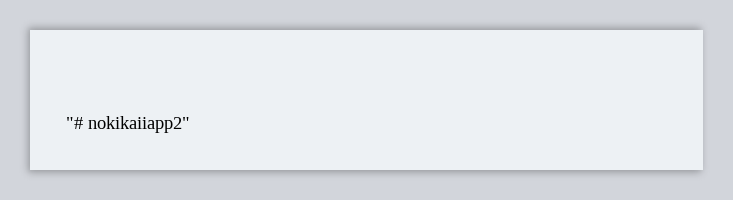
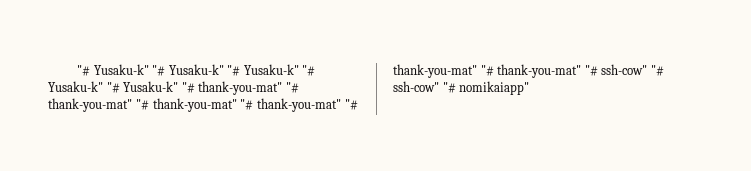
[66,116,190,133] "# nokikaiiapp2" -> [77,64,316,76] [48,81,299,95] [48,98,359,112] [393,64,664,78] [393,81,530,95] "# Yusaku-k" "# Yusaku-k" "# Yusaku-k" "# Yusaku-k" "# Yusaku-k" "# thank-you-mat" "# thank-you-mat" "# thank-you-mat" "# thank-you-mat" "# thank-you-mat" "# thank-you-mat" "# ssh-cow" "# ssh-cow" "# nomikaiapp"

